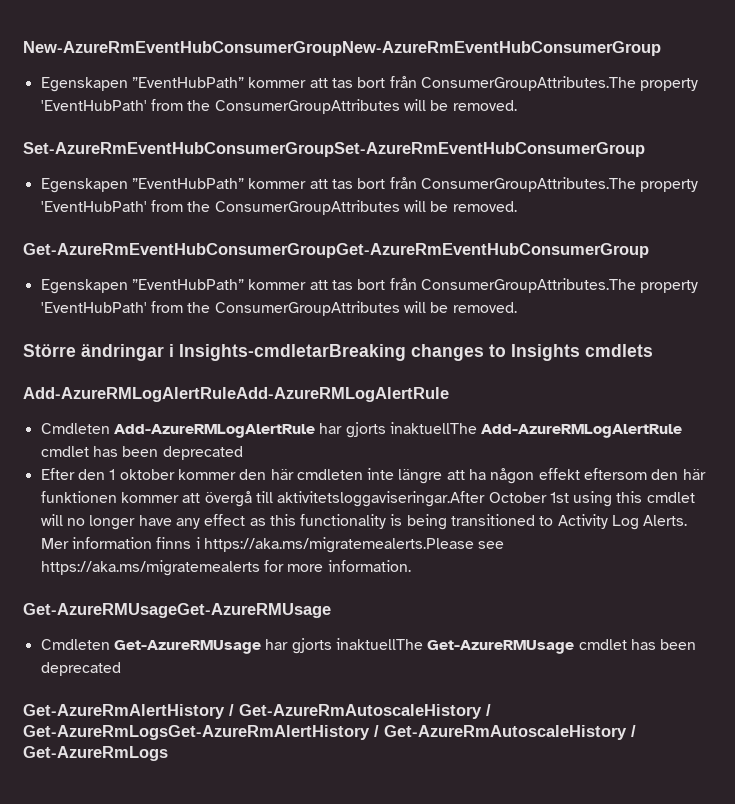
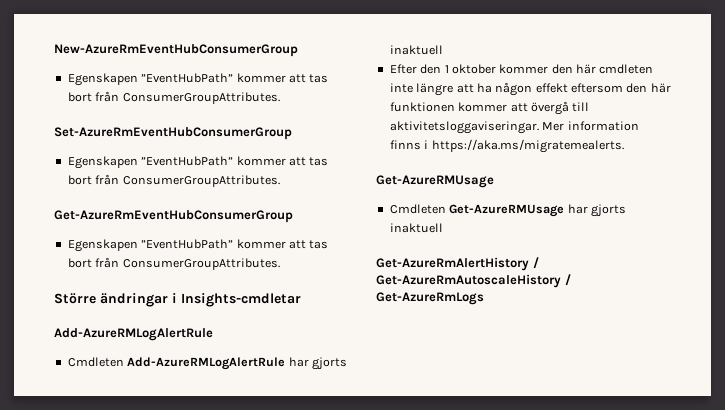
[23,41,661,56] [40,76,699,92] [40,99,517,114] [23,142,645,157] [40,177,699,193] [40,200,517,215] [23,243,649,258] [40,278,699,294] [40,301,517,316] [23,344,653,361] [23,387,449,402] [40,422,683,438] [40,446,243,460] New-AzureRmEventHubConsumerGroupNew-AzureRmEventHubConsumerGroup // Egenskapen ”EventHubPath” kommer att tas bort från ConsumerGroupAttributes.The property 'EventHubPath' from the ConsumerGroupAttributes will be removed. // Set-AzureRmEventHubConsumerGroupSet-AzureRmEventHubConsumerGroup // Egenskapen ”EventHubPath” kommer att tas bort från ConsumerGroupAttributes.The property 'EventHubPath' from the ConsumerGroupAttributes will be removed. // Get-AzureRmEventHubConsumerGroupGet-AzureRmEventHubConsumerGroup // Egenskapen ”EventHubPath” kommer att tas bort från ConsumerGroupAttributes.The property 'EventHubPath' from the ConsumerGroupAttributes will be removed. // Större ändringar i Insights-cmdletarBreaking changes to Insights cmdlets // Add-AzureRMLogAlertRuleAdd-AzureRMLogAlertRule // Cmdleten Add-AzureRMLogAlertRule har gjorts inaktuellThe Add-AzureRMLogAlertRule cmdlet has been deprecated -> [54,44,298,57] [67,73,329,86] [67,91,280,104] [54,127,292,140] [67,156,329,169] [67,174,280,187] [54,210,293,223] [67,239,329,252] [67,257,280,270] [54,293,301,307] [54,328,213,341] [67,357,347,370] [389,45,443,55] New-AzureRmEventHubConsumerGroup // Egenskapen ”EventHubPath” kommer att tas bort från ConsumerGroupAttributes. // Set-AzureRmEventHubConsumerGroup // Egenskapen ”EventHubPath” kommer att tas bort från ConsumerGroupAttributes. // Get-AzureRmEventHubConsumerGroup // Egenskapen ”EventHubPath” kommer att tas bort från ConsumerGroupAttributes. // Större ändringar i Insights-cmdletar // Add-AzureRMLogAlertRule // Cmdleten Add-AzureRMLogAlertRule har gjorts inaktuell
[277,491,695,507] [40,514,688,530] [40,537,505,553] [40,560,411,576] [23,603,331,618] [40,638,697,654] [40,662,121,676] aktivitetsloggaviseringar.After October 1st using this cmdlet will no longer have any effect as this functionality is being transitioned to Activity Log Alerts. Mer information finns i https://aka.ms/migratemealerts.Please see https://aka.ms/migratemealerts for more information. // Get-AzureRMUsageGet-AzureRMUsage // Cmdleten Get-AzureRMUsage har gjorts inaktuellThe Get-AzureRMUsage cmdlet has been deprecated -> [389,121,639,134] [389,139,624,153] [376,175,494,188] [389,204,626,217] [389,223,443,233] aktivitetsloggaviseringar. Mer information finns i https://aka.ms/migratemealerts. // Get-AzureRMUsage // Cmdleten Get-AzureRMUsage har gjorts inaktuell
[23,725,636,740] Get-AzureRmLogsGet-AzureRmAlertHistory / Get-AzureRmAutoscaleHistory / -> (571, 280) none

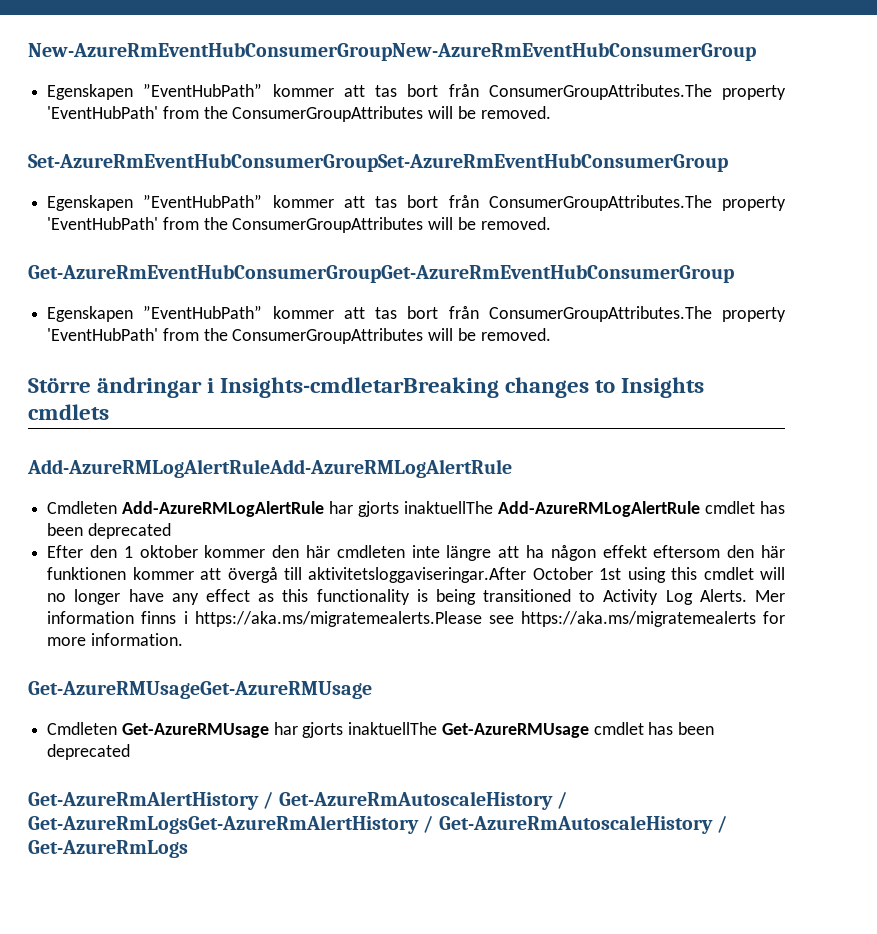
[54,44,298,57] [67,73,329,86] [67,91,280,104] [54,127,292,140] [67,156,329,169] [67,174,280,187] [54,210,293,223] [67,239,329,252] [67,257,280,270] [54,293,301,307] [54,328,213,341] [67,357,347,370] [389,45,443,55] New-AzureRmEventHubConsumerGroup // Egenskapen ”EventHubPath” kommer att tas bort från ConsumerGroupAttributes. // Set-AzureRmEventHubConsumerGroup // Egenskapen ”EventHubPath” kommer att tas bort från ConsumerGroupAttributes. // Get-AzureRmEventHubConsumerGroup // Egenskapen ”EventHubPath” kommer att tas bort från ConsumerGroupAttributes. // Större ändringar i Insights-cmdletar // Add-AzureRMLogAlertRule // Cmdleten Add-AzureRMLogAlertRule har gjorts inaktuell -> [28,42,756,61] [47,83,786,100] [47,106,551,122] [28,153,728,172] [47,194,786,211] [47,217,551,233] [28,264,734,283] [47,305,786,322] [47,328,551,344] [28,377,705,398] [28,404,109,420] [27,459,512,478] [47,501,785,517] [47,523,171,539] New-AzureRmEventHubConsumerGroupNew-AzureRmEventHubConsumerGroup // Egenskapen ”EventHubPath” kommer att tas bort från ConsumerGroupAttributes.The property 'EventHubPath' from the ConsumerGroupAttributes will be removed. // Set-AzureRmEventHubConsumerGroupSet-AzureRmEventHubConsumerGroup // Egenskapen ”EventHubPath” kommer att tas bort från ConsumerGroupAttributes.The property 'EventHubPath' from the ConsumerGroupAttributes will be removed. // Get-AzureRmEventHubConsumerGroupGet-AzureRmEventHubConsumerGroup // Egenskapen ”EventHubPath” kommer att tas bort från ConsumerGroupAttributes.The property 'EventHubPath' from the ConsumerGroupAttributes will be removed. // Större ändringar i Insights-cmdletarBreaking changes to Insights cmdlets // Add-AzureRMLogAlertRuleAdd-AzureRMLogAlertRule // Cmdleten Add-AzureRMLogAlertRule har gjorts inaktuellThe Add-AzureRMLogAlertRule cmdlet has been deprecated
[389,121,639,134] [389,139,624,153] [376,175,494,188] [389,204,626,217] [389,223,443,233] aktivitetsloggaviseringar. Mer information finns i https://aka.ms/migratemealerts. // Get-AzureRMUsage // Cmdleten Get-AzureRMUsage har gjorts inaktuell -> [308,567,785,583] [47,589,785,605] [47,611,785,627] [47,633,183,646] [28,681,372,699] [47,722,715,738] [47,744,131,760] aktivitetsloggaviseringar.After October 1st using this cmdlet will no longer have any effect as this functionality is being transitioned to Activity Log Alerts. Mer information finns i https://aka.ms/migratemealerts.Please see https://aka.ms/migratemealerts for more information. // Get-AzureRMUsageGet-AzureRMUsage // Cmdleten Get-AzureRMUsage har gjorts inaktuellThe Get-AzureRMUsage cmdlet has been deprecated
(571, 280) none -> [28,815,727,834] Get-AzureRmLogsGet-AzureRmAlertHistory / Get-AzureRmAutoscaleHistory /

